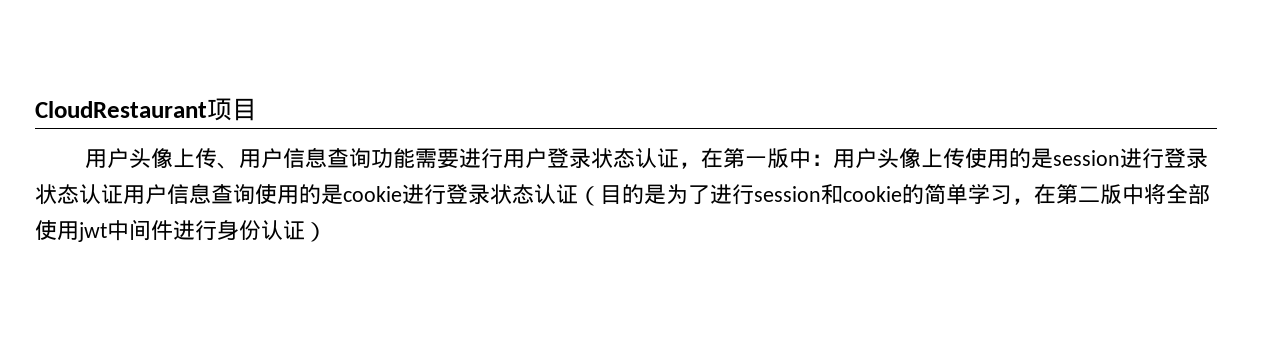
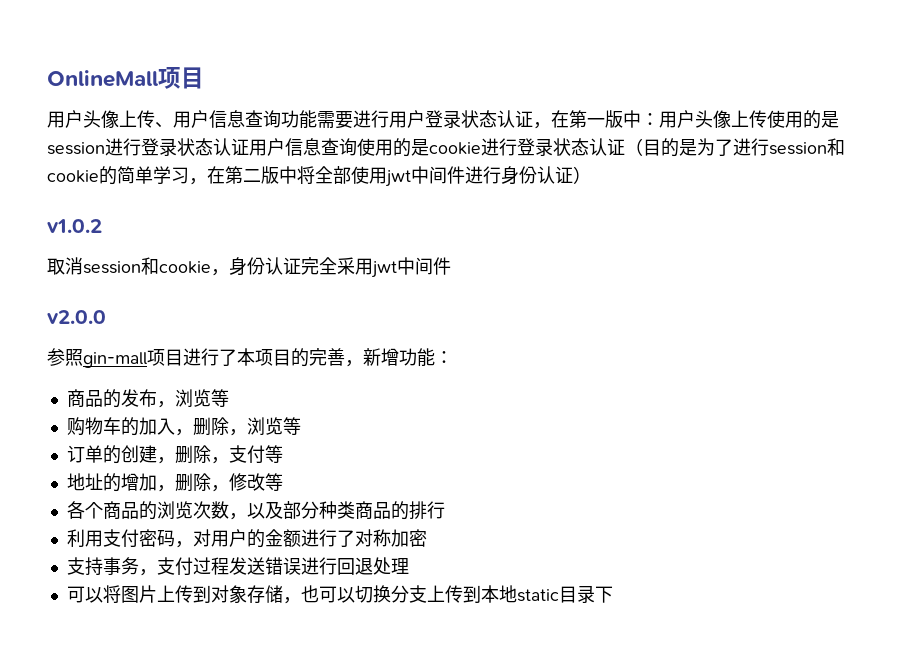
[35,101,207,118] CloudRestaurant -> [47,70,158,87] OnlineMall
(327, 232) none -> [47,219,102,233] [47,257,451,278] [47,310,106,324] [47,348,453,368] [66,389,229,408] [66,417,301,436] [66,445,283,464] [66,473,283,492] [66,501,445,520] [66,529,427,548] [66,557,409,576] [66,585,613,604] // v1.0.2 // 取消session和cookie，身份认证完全采用jwt中间件 // v2.0.0 // 参照gin-mall项目进行了本项目的完善，新增功能： // 商品的发布，浏览等 // 购物车的加入，删除，浏览等 // 订单的创建，删除，支付等 // 地址的增加，删除，修改等 // 各个商品的浏览次数，以及部分种类商品的排行 // 利用支付密码，对用户的金额进行了对称加密 // 支持事务，支付过程发送错误进行回退处理 // 可以将图片上传到对象存储，也可以切换分支上传到本地static目录下

